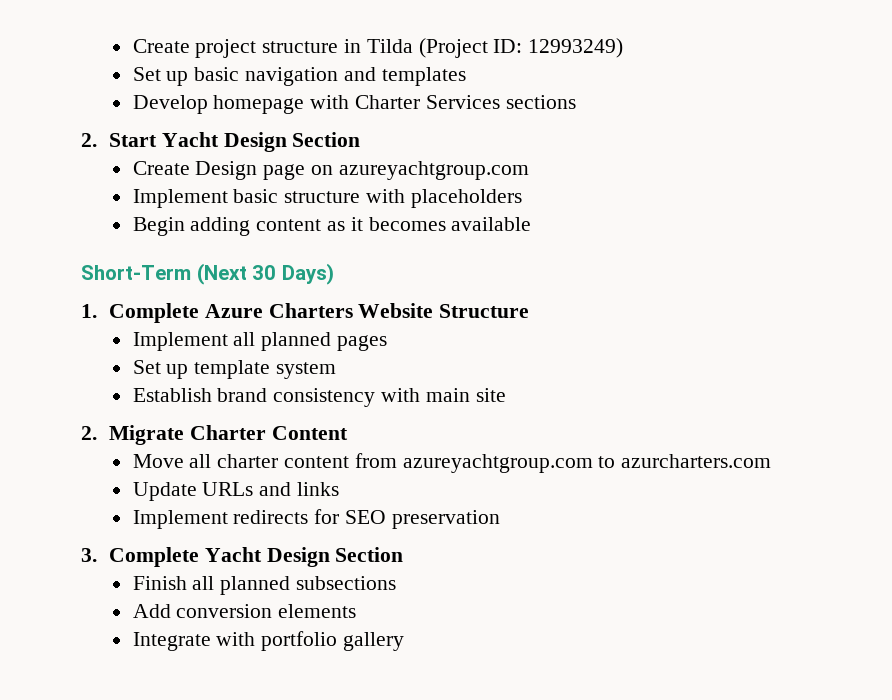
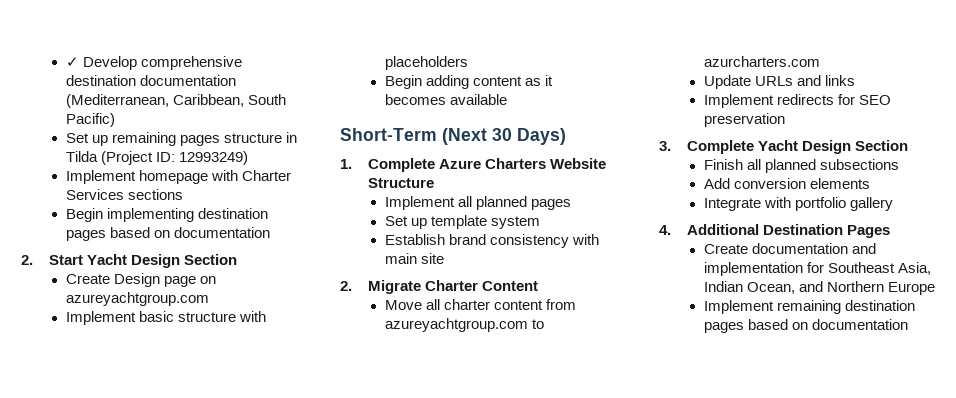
[132,39,257,58] Create project -> [65,56,242,70] [65,75,236,86] [65,94,286,108] [65,113,115,127] [65,132,220,146] ✓ Develop comprehensive destination documentation (Mediterranean, Caribbean, South Pacific) // Set up remaining pages
[132,67,466,86] [132,95,208,114] Set up basic navigation and templates // Develop -> [65,170,136,184] Implement
(576, 102) none -> [65,208,268,222] [65,227,270,241] // Begin implementing destination pages based on documentation
(405, 641) none -> [659,224,891,238] [703,243,876,254] [703,262,931,276] [703,281,935,295] [703,300,915,314] [703,319,908,333] // 4. Additional Destination Pages // Create documentation and implementation for Southeast Asia, Indian Ocean, and Northern Europe // Implement remaining destination pages based on documentation

